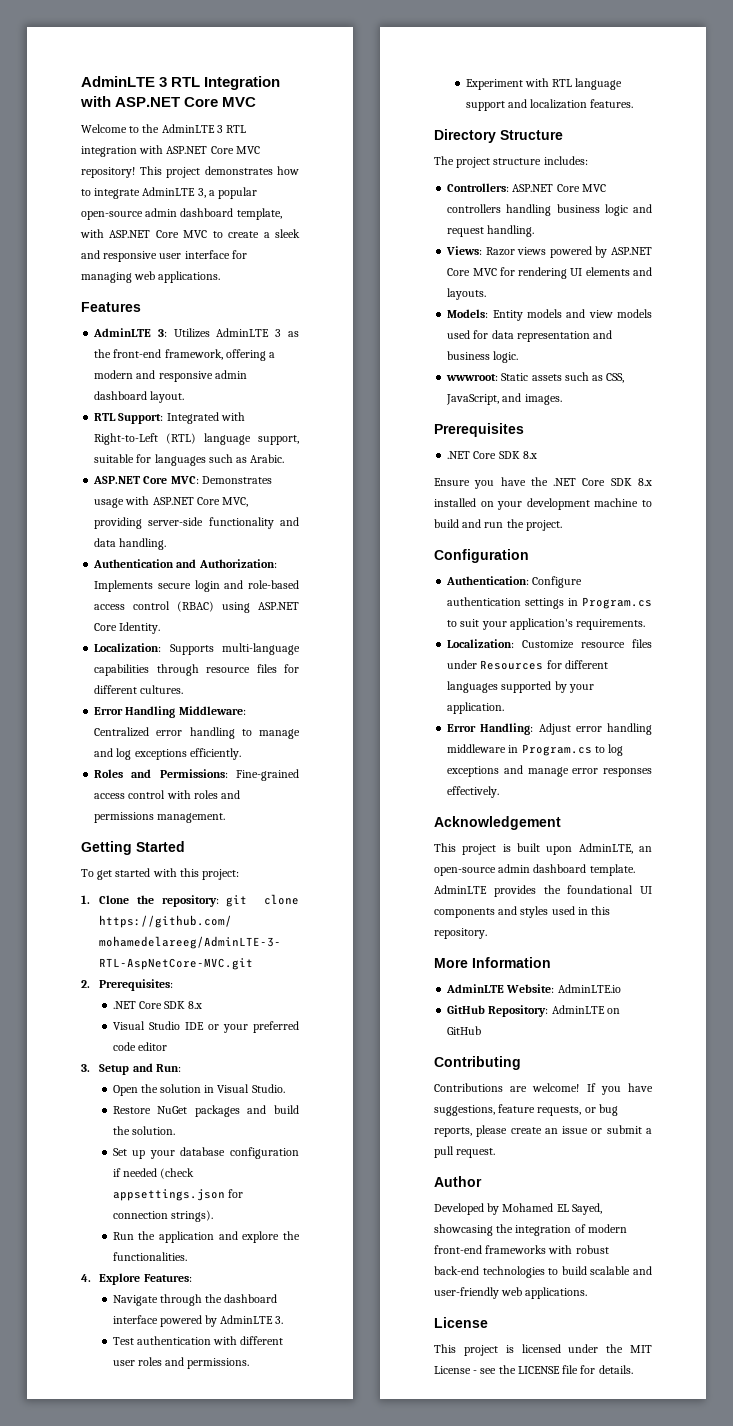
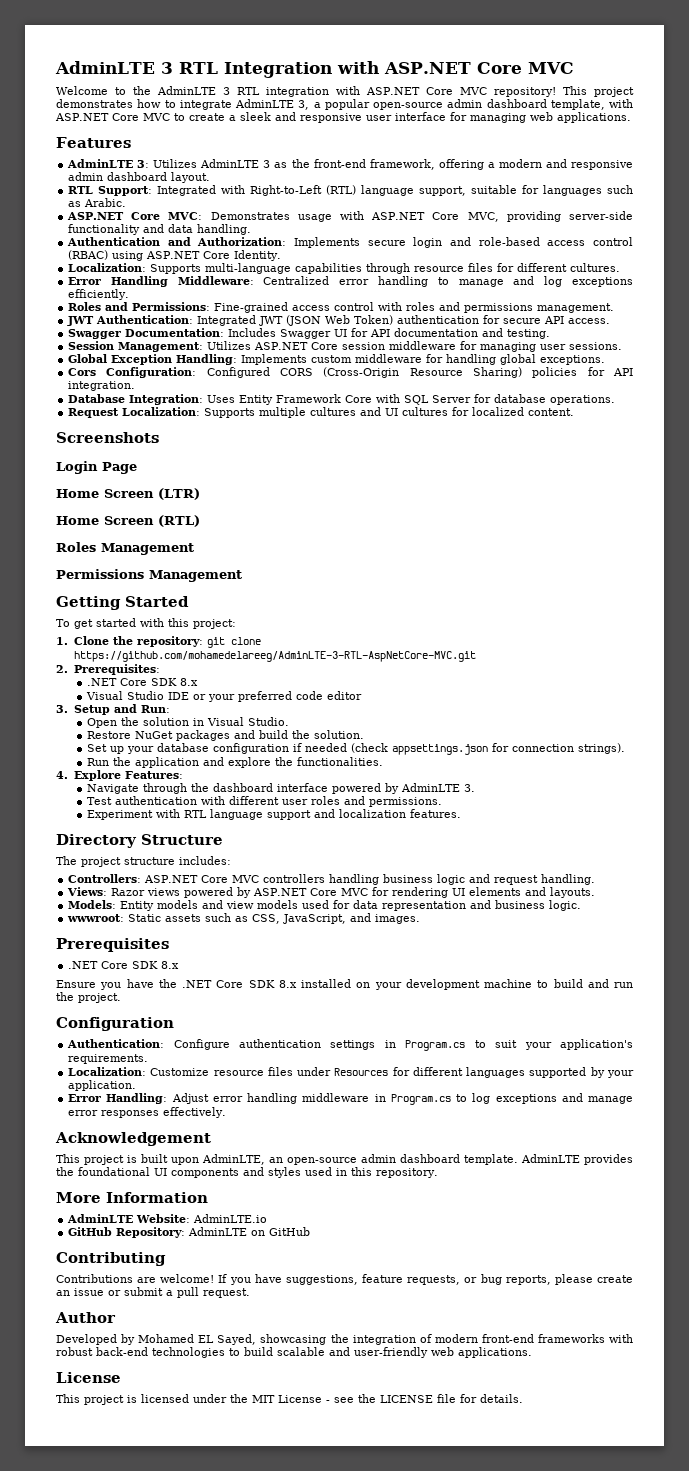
(226, 818) none -> [67,315,611,326] [68,328,551,339] [68,341,623,352] [68,354,606,365] [68,367,633,378] [68,381,136,391] [68,394,616,405] [68,407,575,418] [56,432,159,443] [56,461,137,474] [56,488,200,500] [56,515,200,527] [56,542,194,555] [56,569,242,582] // JWT Authentication: Integrated JWT (JSON Web Token) authentication for secure API access. // Swagger Documentation: Includes Swagger UI for API documentation and testing. // Session Management: Utilizes ASP.NET Core session middleware for managing user sessions. // Global Exception Handling: Implements custom middleware for handling global exceptions. // Cors Configuration: Configured CORS (Cross-Origin Resource Sharing) policies for API integration. // Database Integration: Uses Entity Framework Core with SQL Server for database operations. // Request Localization: Supports multiple cultures and UI cultures for localized content. // Screenshots // Login Page // Home Screen (LTR) // Home Screen (RTL) // Roles Management // Permissions Management

